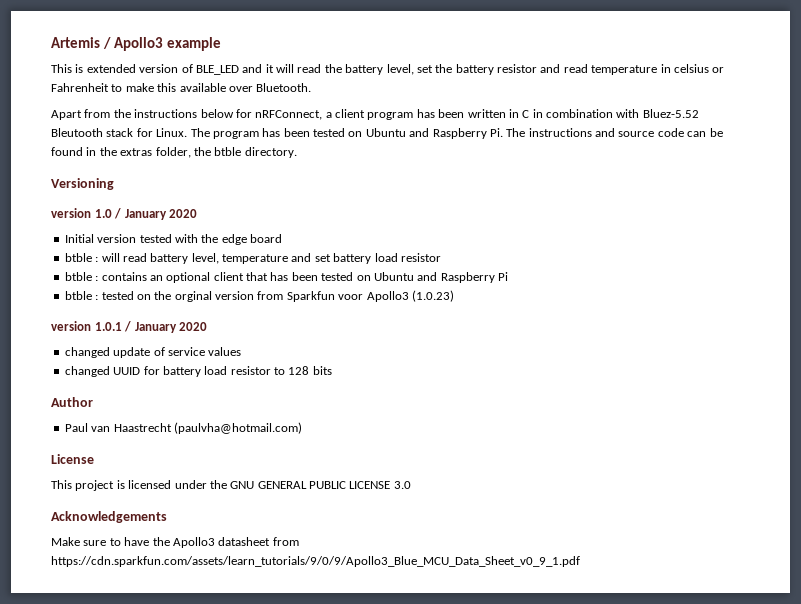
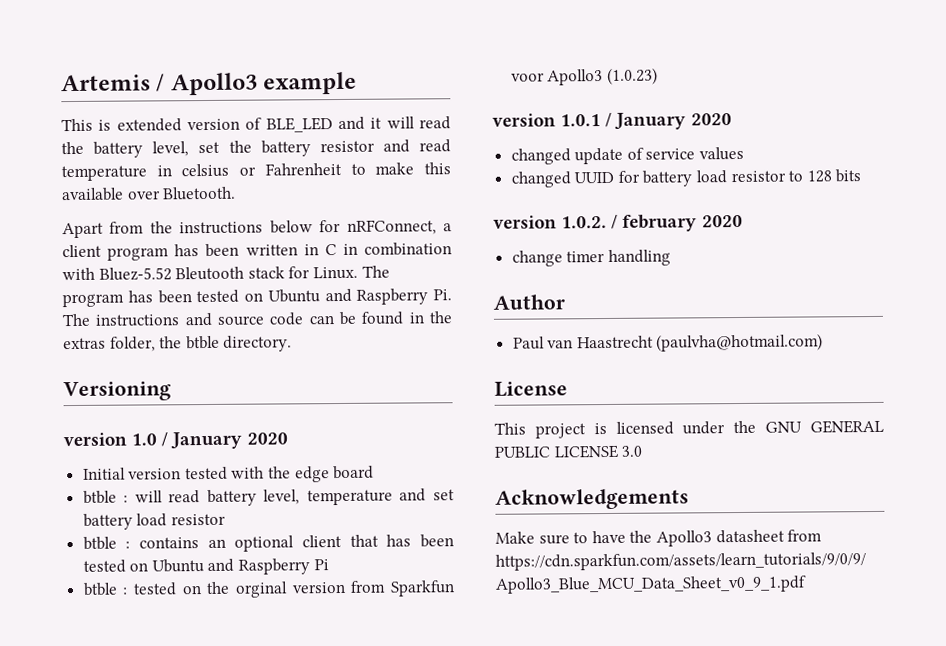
(332, 370) none -> [493,214,743,232] [511,249,671,267] // version 1.0.2. / february 2020 // change timer handling

